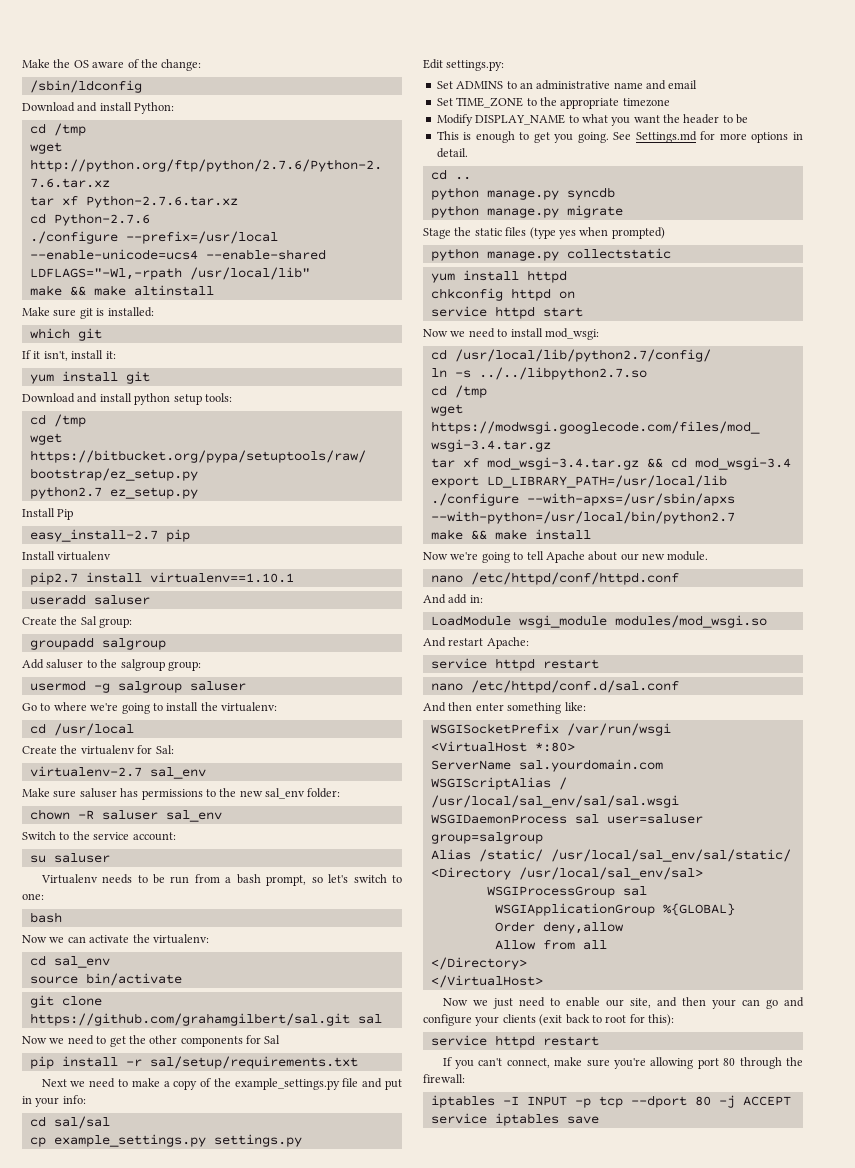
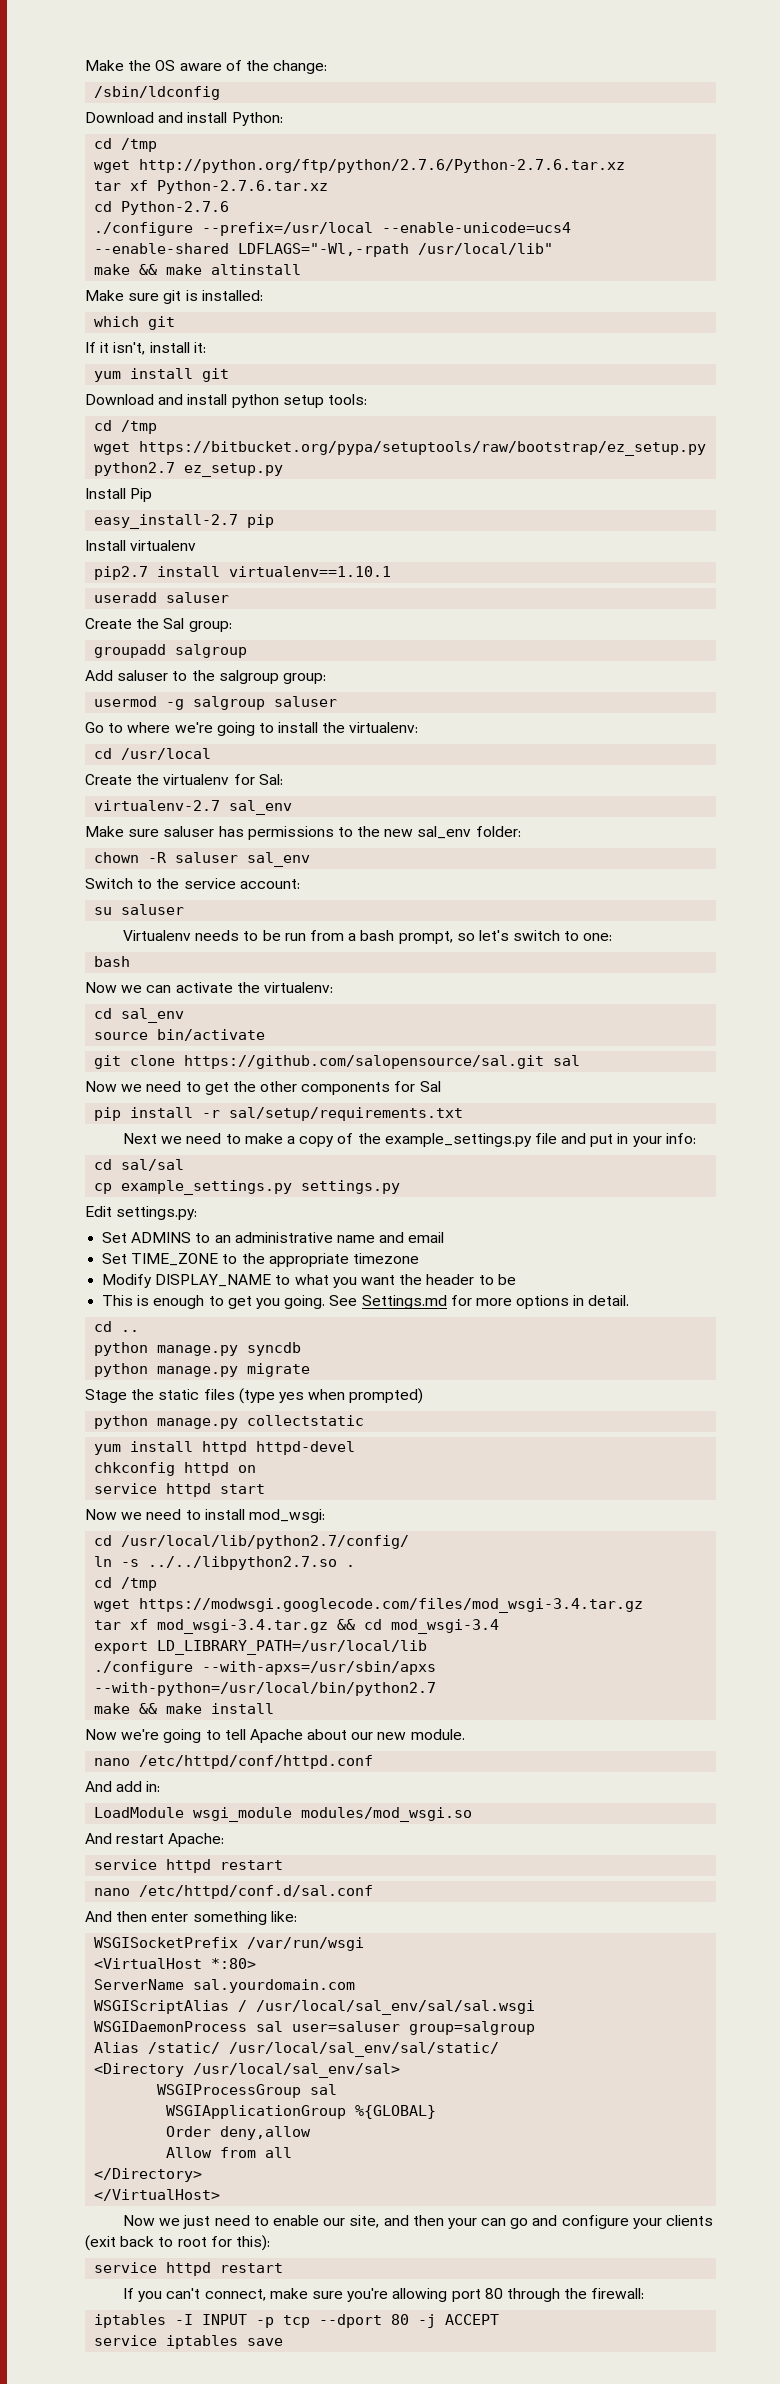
[29,1013,350,1026] https://github.com/grahamgilbert/sal.git -> [184,1055,545,1069] https://github.com/salopensource/sal.git
(567, 276) none -> [256,1441,356,1455] httpd-devel
(647, 373) none -> [346,1565,356,1567] .

